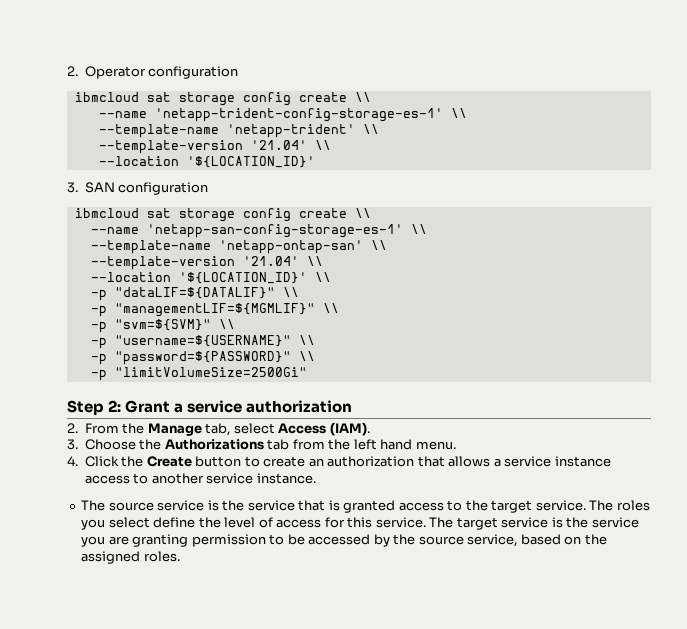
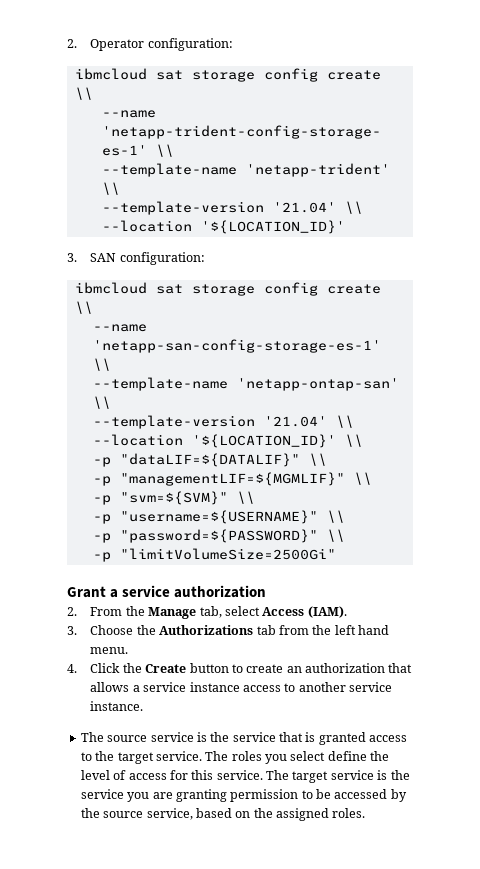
[148,66,239,79] configuration -> [147,38,233,51] configuration:
[118,182,209,195] configuration -> [119,252,205,265] configuration:
[67,400,122,415] Step 2: -> (336, 554) none

